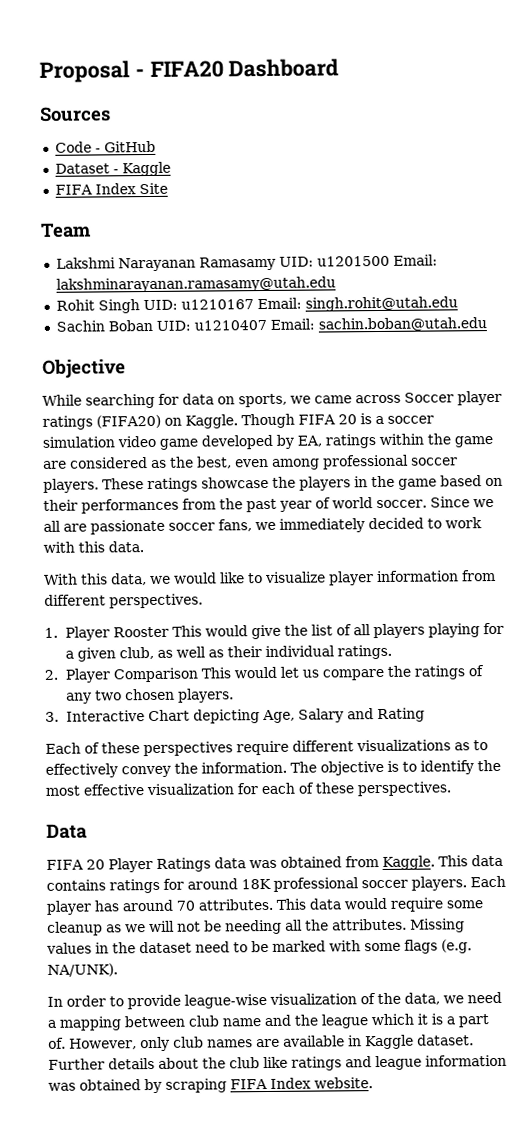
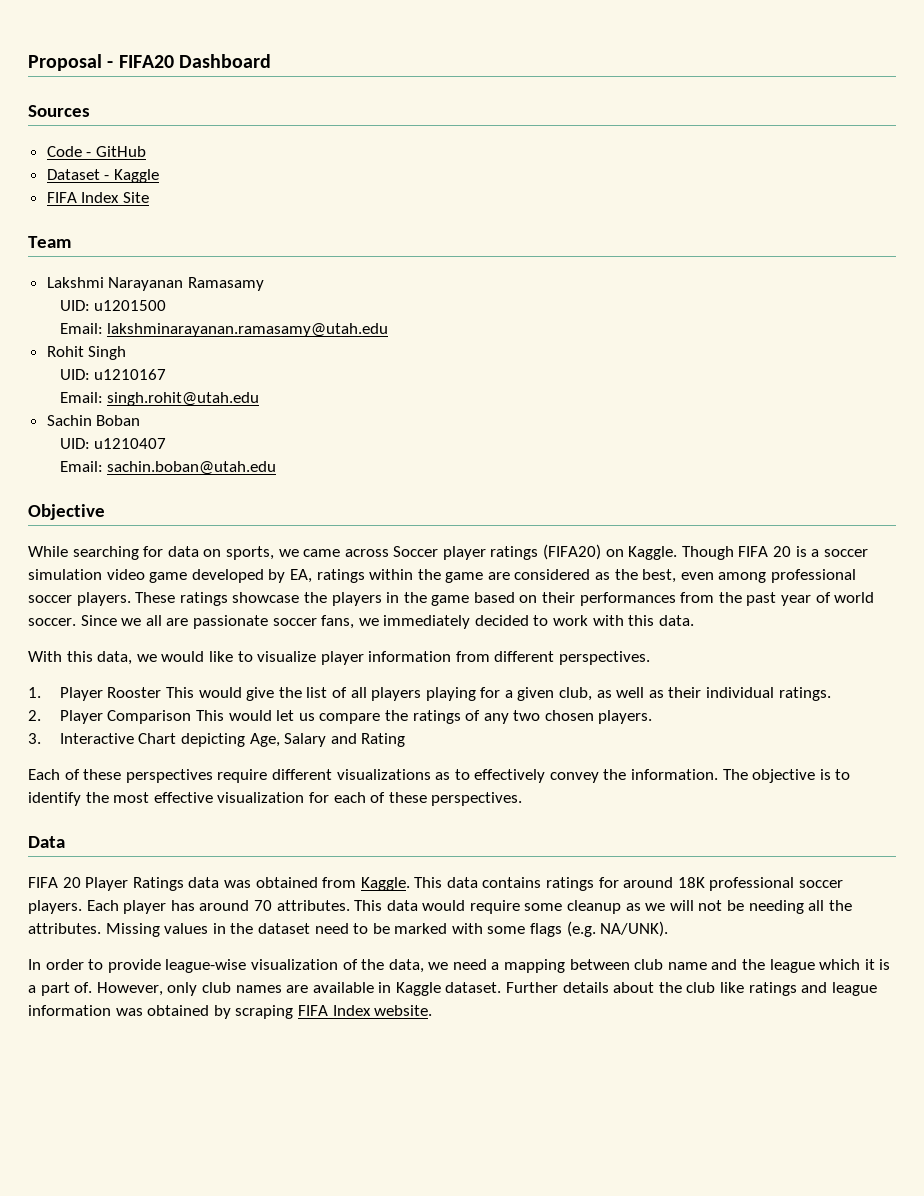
(276, 263) none -> (264, 284) //
(390, 261) none -> (167, 305) //
(140, 306) none -> (127, 353) //
(254, 304) none -> (167, 374) //
(153, 325) none -> (141, 420) //
(267, 325) none -> (167, 443) //

